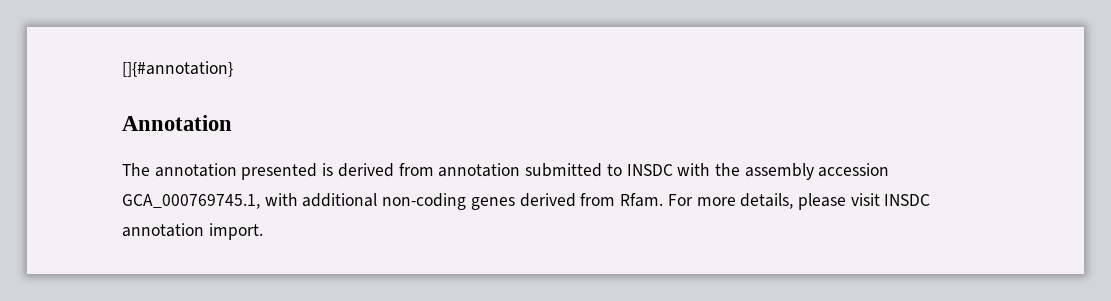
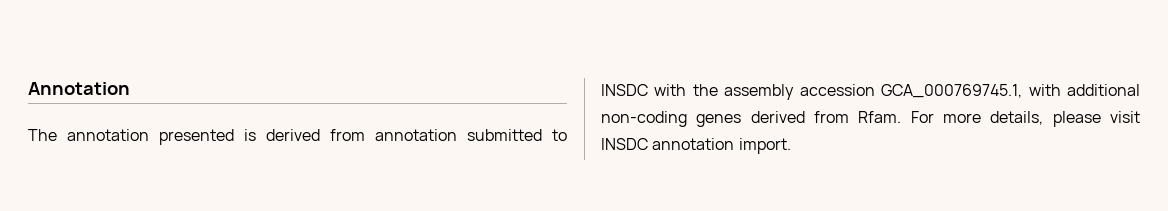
[122,61,233,77] []{#annotation} // -> (28, 88) none

